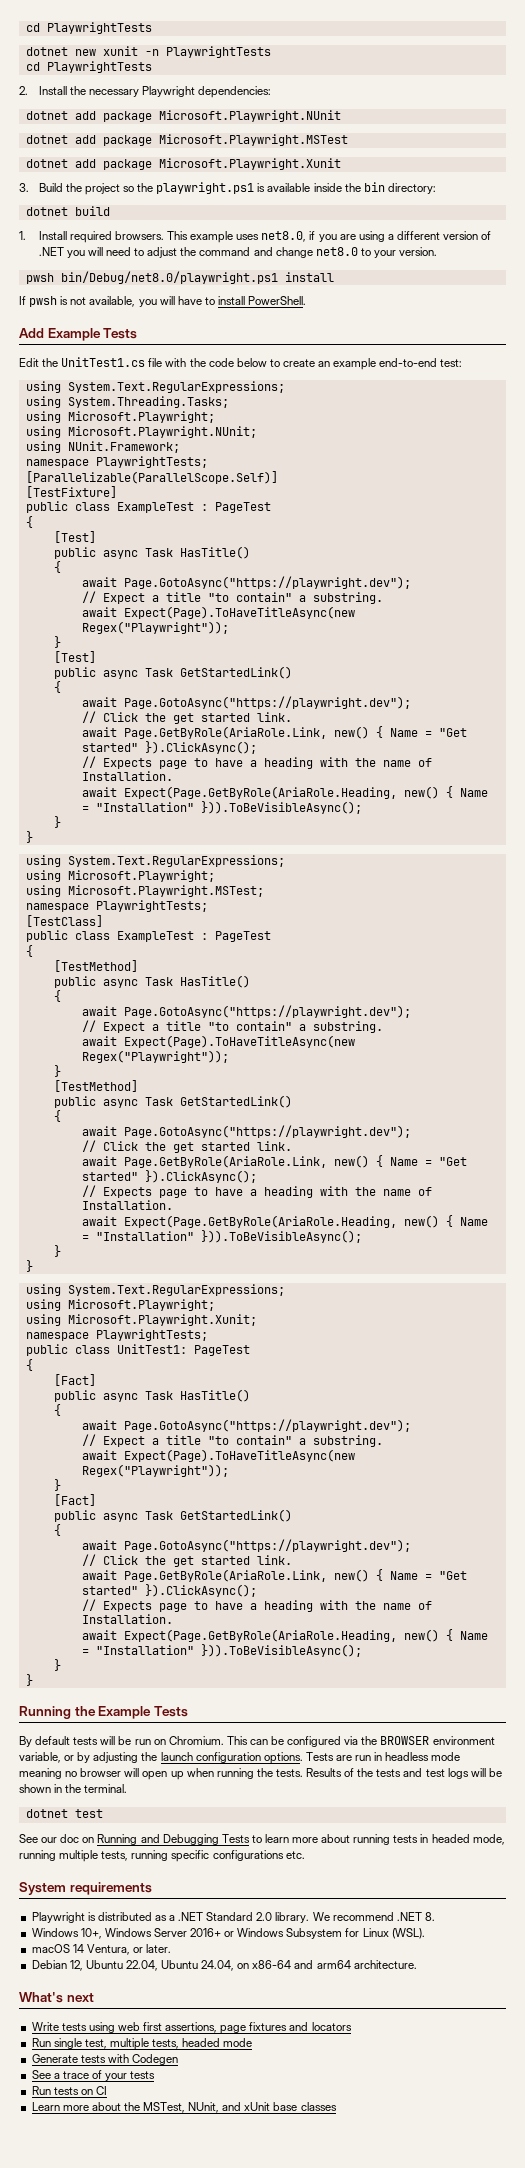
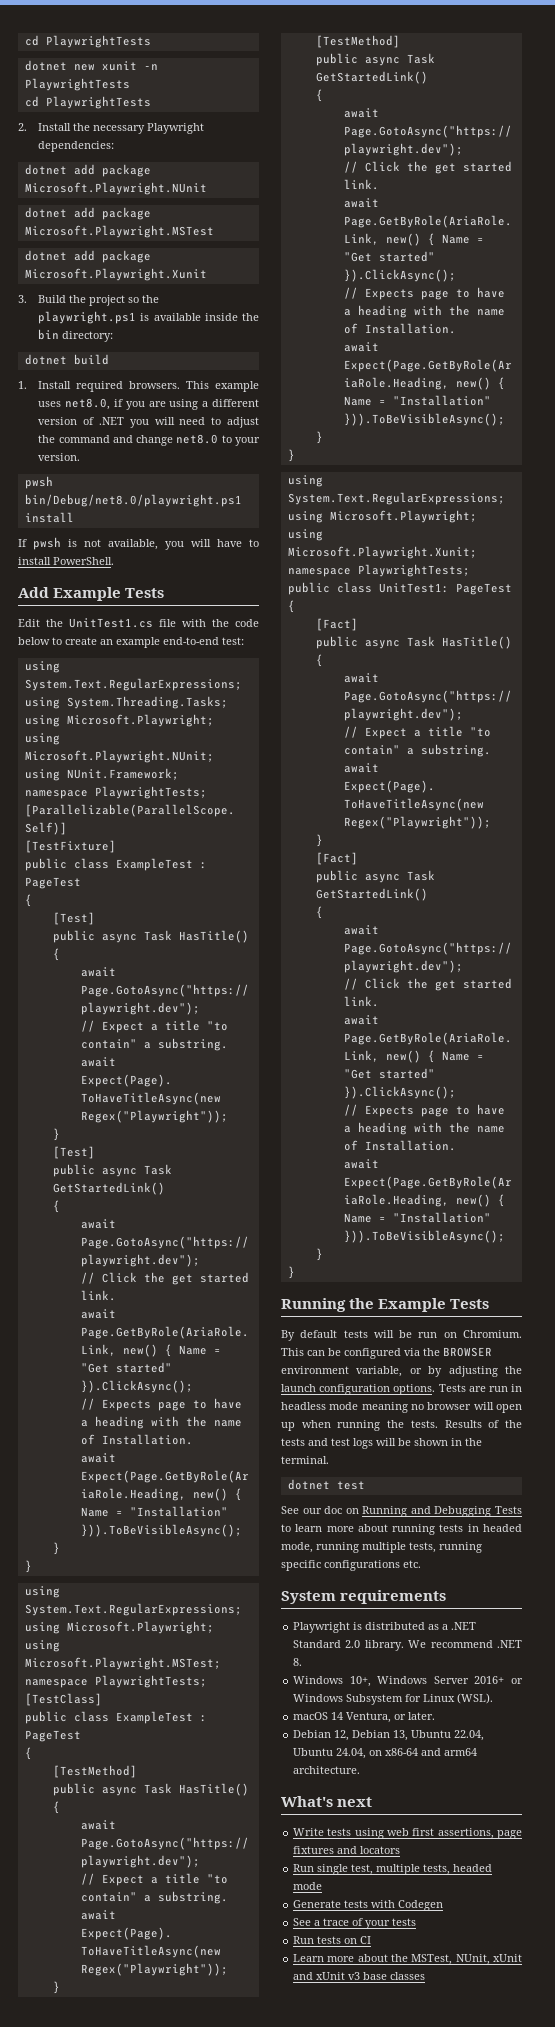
(83, 1965) none -> [352,1730,409,1741] Debian 13,
(220, 2107) none -> [493,1954,522,1962] xUnit
(271, 2106) none -> [348,1972,361,1980] v3

